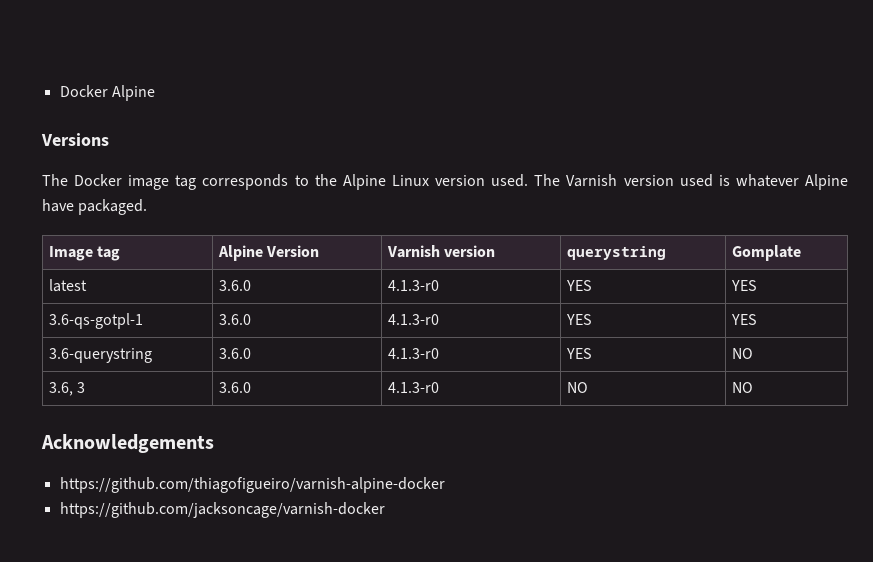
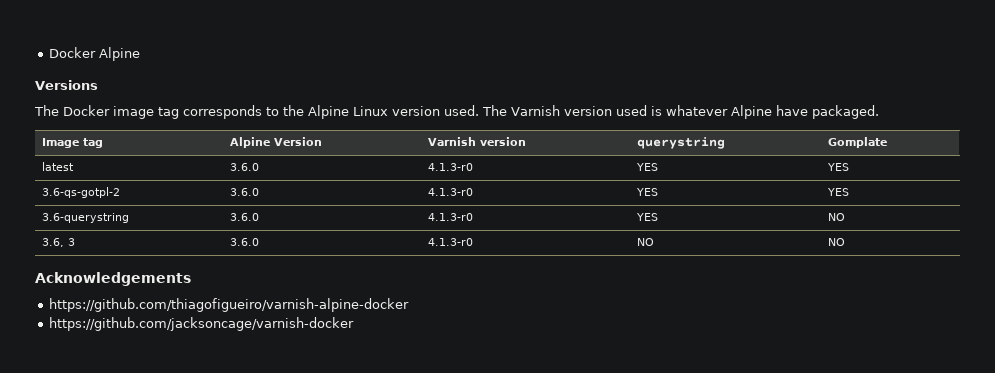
[48,313,143,329] 3.6-qs-gotpl-1 -> [42,187,121,198] 3.6-qs-gotpl-2

